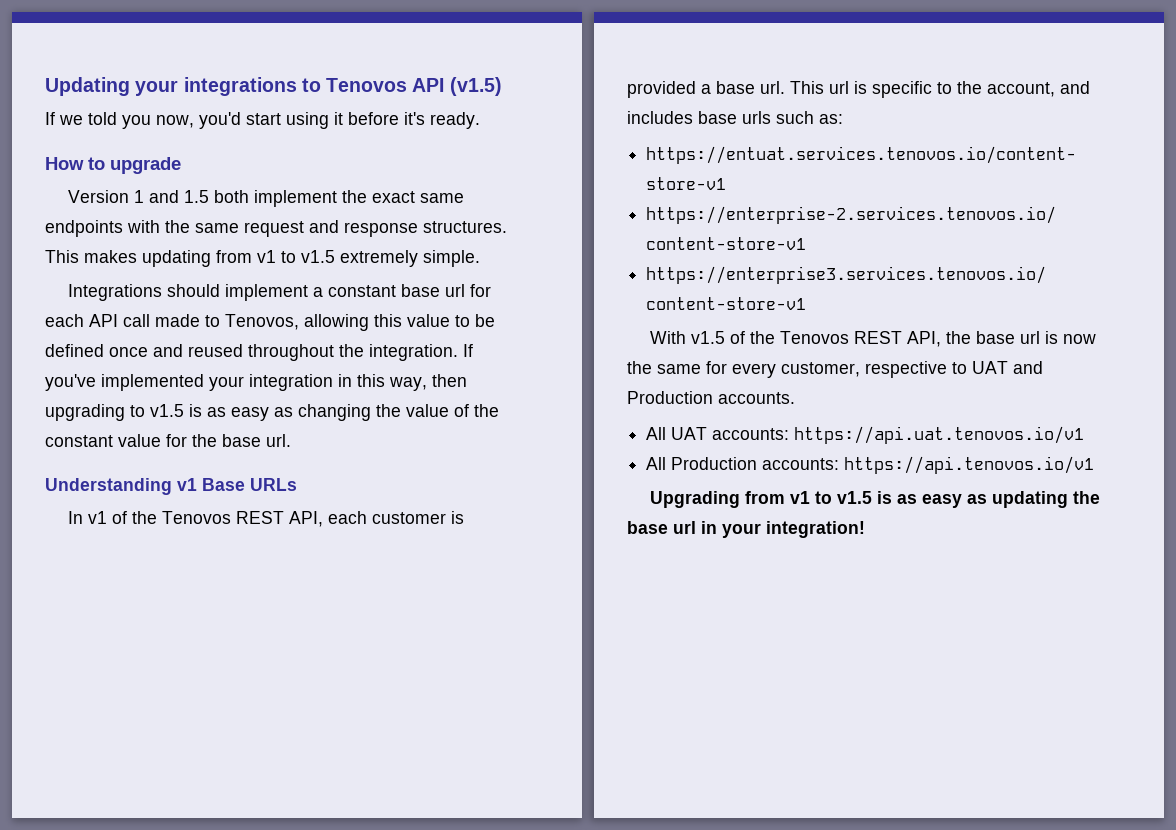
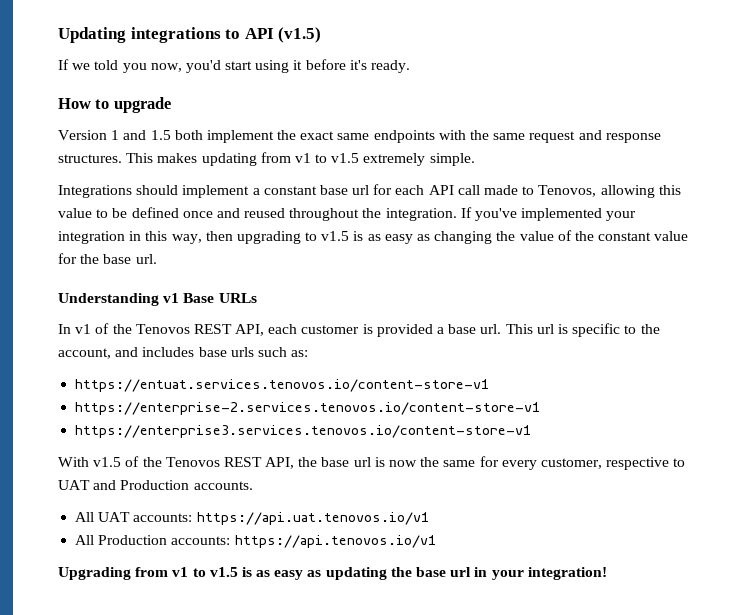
[135,80,179,96] your -> (126, 35) none
[326,78,408,92] Tenovos -> (241, 34) none

